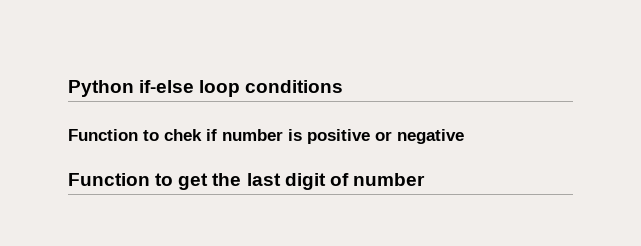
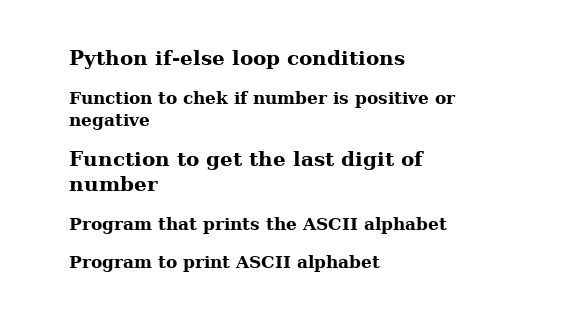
(425, 179) none -> [69,217,447,234] [69,255,380,272] // Program that prints the ASCII alphabet // Program to print ASCII alphabet

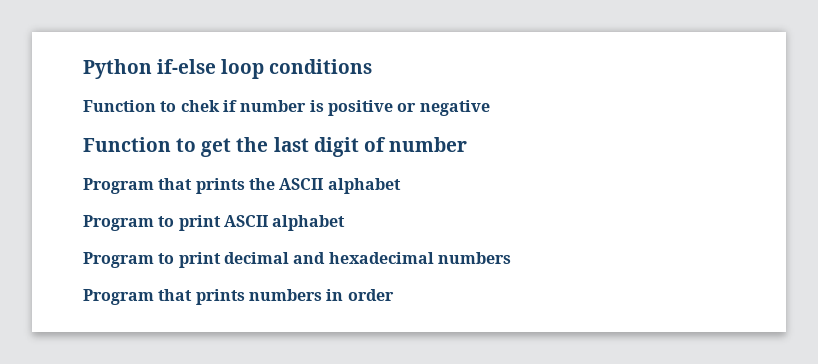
(380, 263) none -> [83,252,511,268] [83,289,394,305] // Program to print decimal and hexadecimal numbers // Program that prints numbers in order

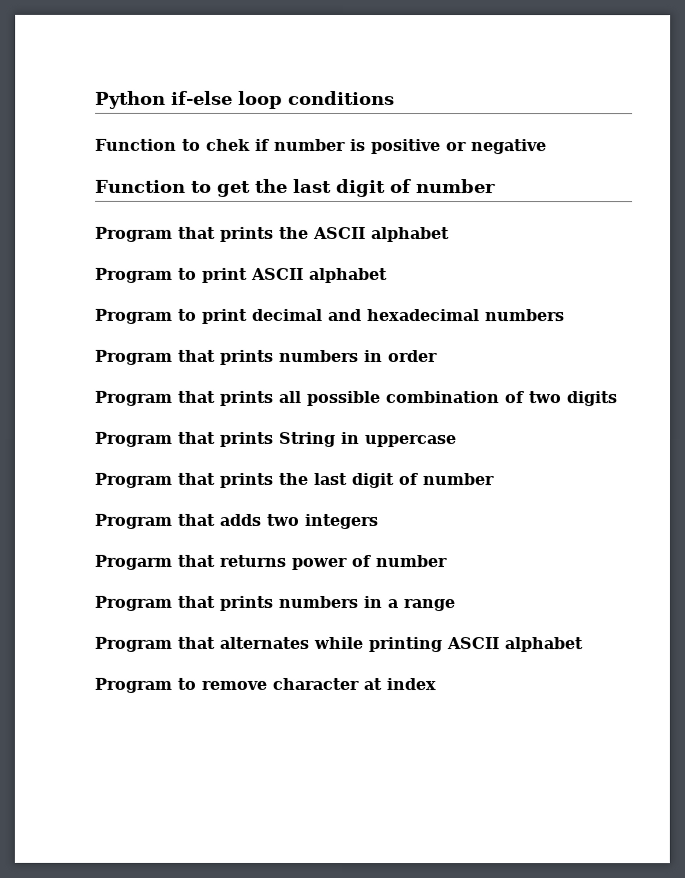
(394, 295) none -> [95,390,618,407] [94,431,457,448] [94,472,494,489] [94,513,378,530] [94,554,447,571] [94,595,455,612] [94,636,583,653] [94,677,436,693] // Program that prints all possible combination of two digits // Program that prints String in uppercase // Program that prints the last digit of number // Program that adds two integers // Progarm that returns power of number // Program that prints numbers in a range // Program that alternates while printing ASCII alphabet // Program to remove character at index

